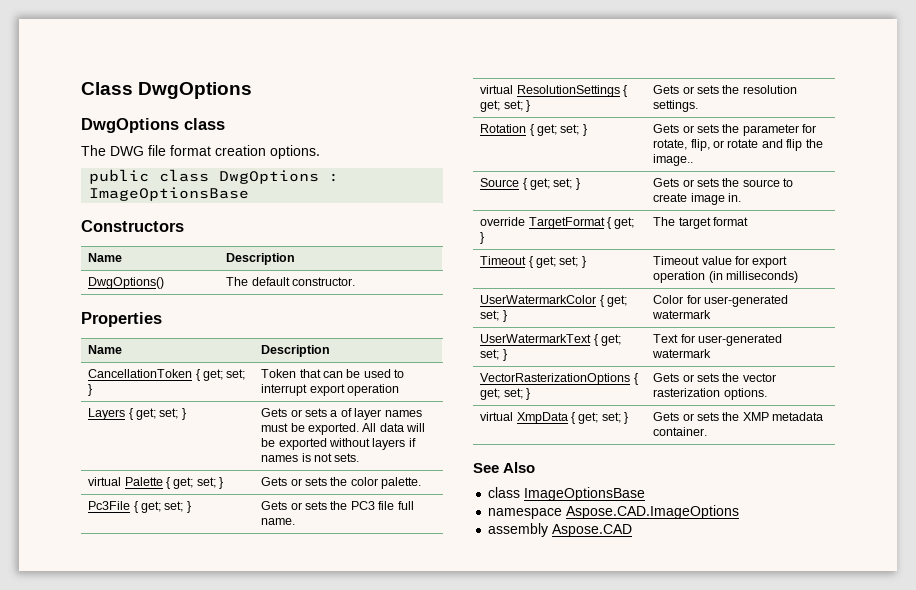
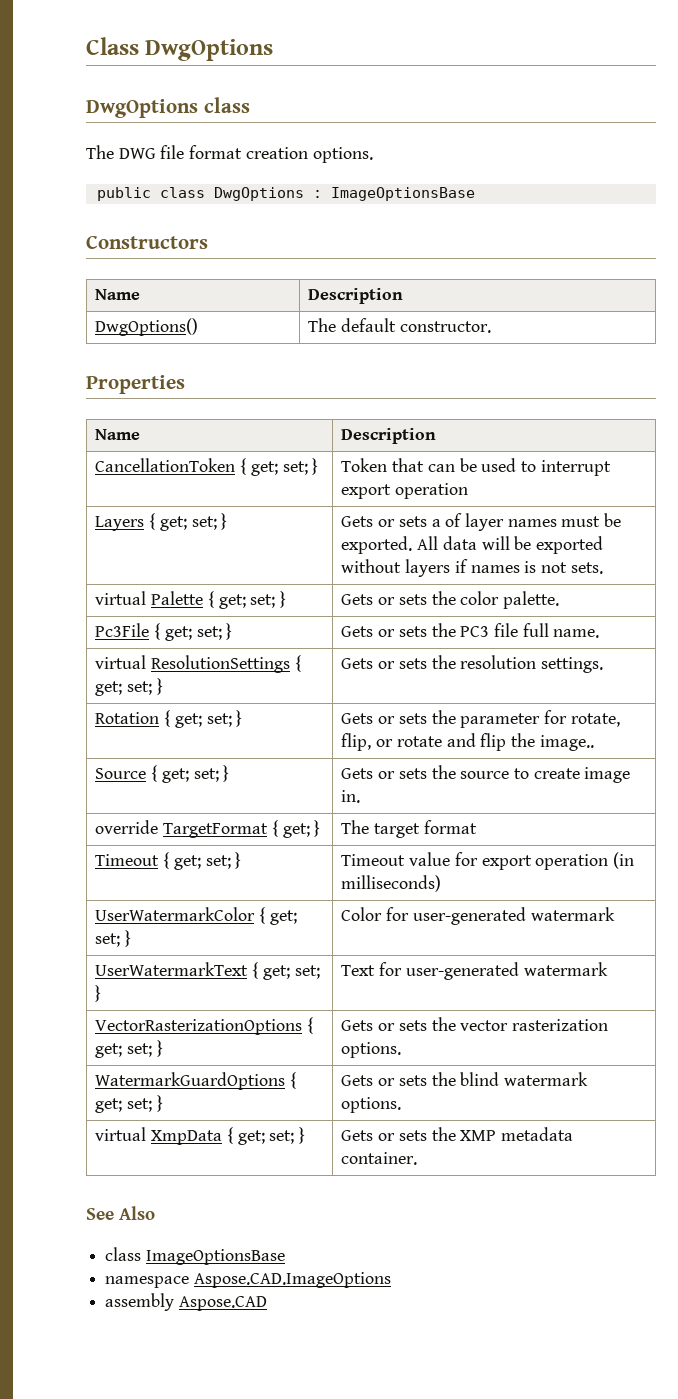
(767, 394) none -> [95,1072,297,1090] [95,1095,163,1113] [341,1072,589,1086] [341,1097,402,1113] // WatermarkGuardOptions { get; set; } | Gets or sets the blind watermark options.

